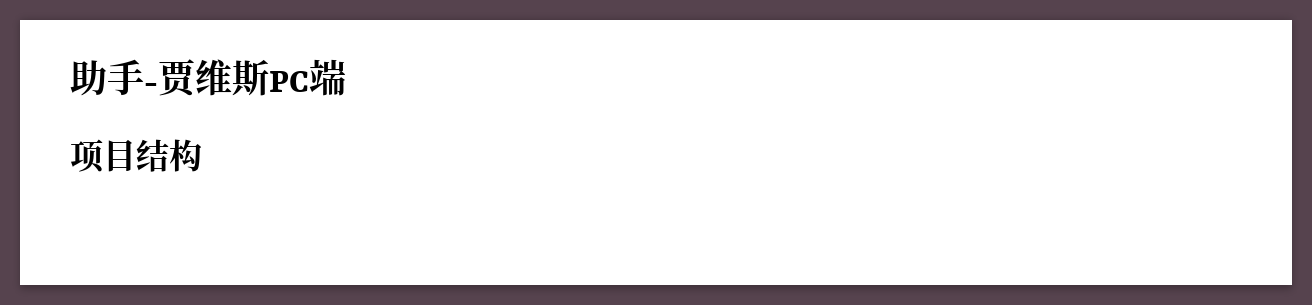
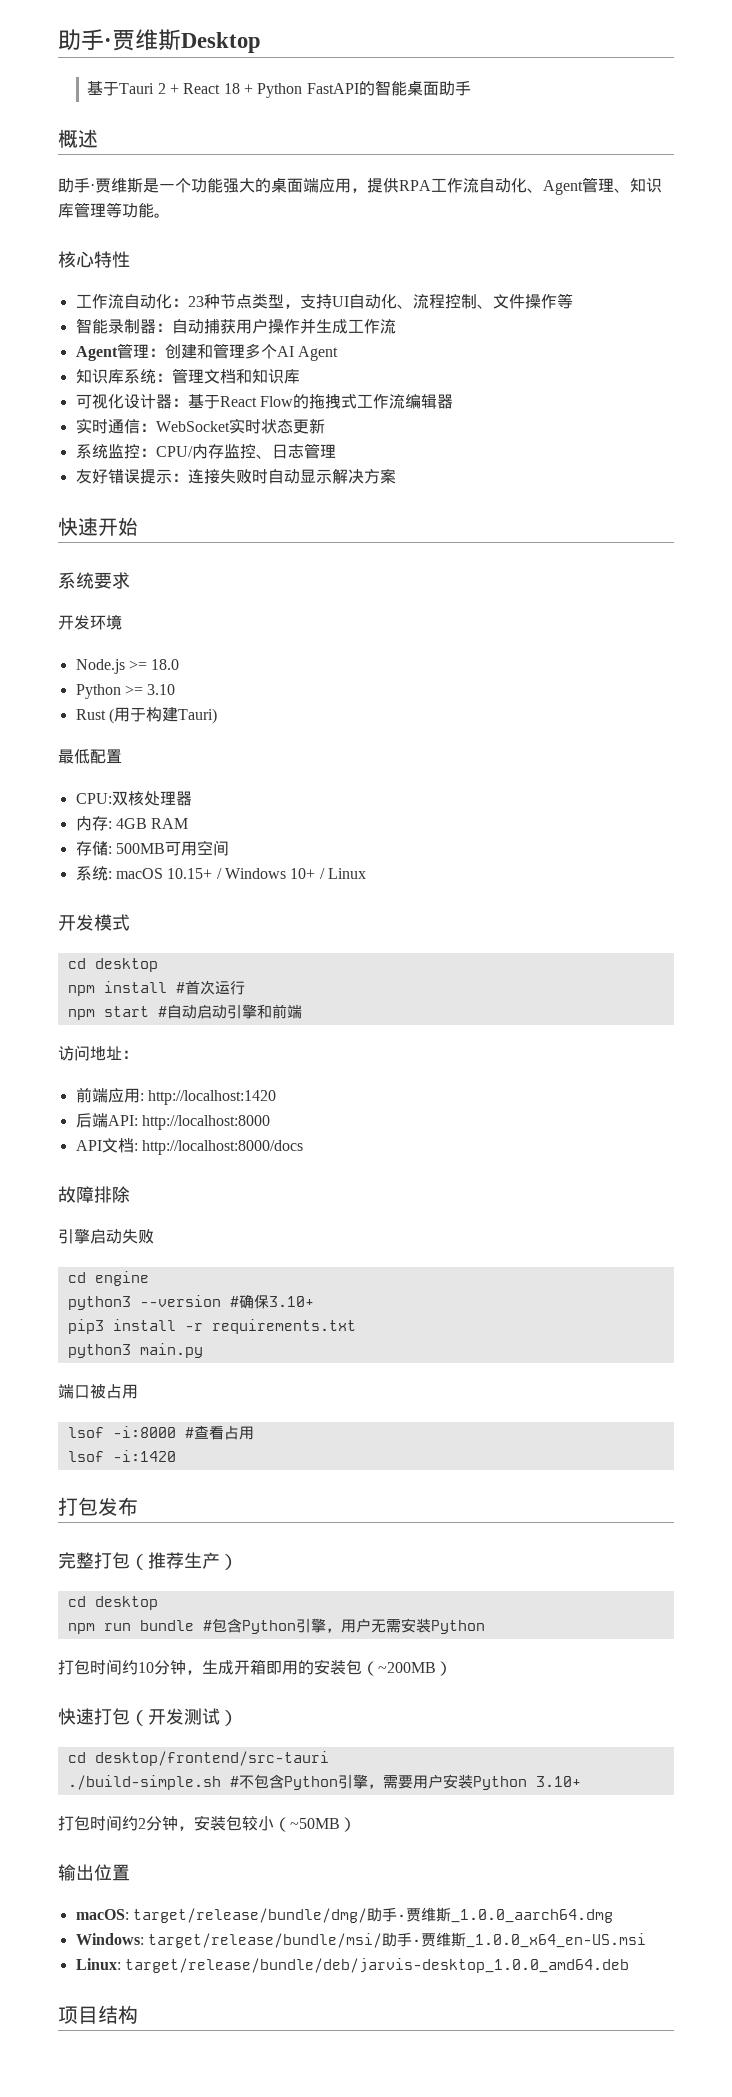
[70,59,346,98] 助手-贾维斯PC端 -> [58,29,261,53] [87,80,471,98] [58,129,98,148] [58,177,662,195] [58,202,170,218] [58,251,130,268] [75,293,573,309] [75,318,396,334] [75,343,338,361] [75,368,300,384] [75,393,453,409] [75,418,325,434] [75,443,336,459] [75,469,396,484] [58,517,138,536] [58,572,130,589] [58,614,122,630] [75,659,180,674] [75,684,176,699] [75,707,217,724] [58,749,122,764] [75,791,192,806] [75,816,189,831] [75,840,229,856] [75,866,366,881] [58,914,130,931] [67,958,158,972] [67,980,245,996] [67,1004,302,1020] [58,1045,138,1061] [75,1087,276,1105] [75,1113,270,1130] [75,1138,303,1155] [58,1186,130,1203] [58,1229,154,1244] [67,1271,149,1286] [67,1294,314,1310] [67,1319,356,1334] [67,1343,203,1358] [58,1384,138,1399] [67,1425,254,1440] [67,1450,176,1462] [58,1497,138,1516] [58,1552,238,1570] [67,1596,158,1610] [67,1618,485,1634] [58,1659,452,1676] [58,1708,238,1726] [67,1751,329,1766] [67,1774,581,1790] [58,1815,356,1832] [58,1864,130,1881] [75,1907,613,1923] [75,1932,646,1948] [75,1958,629,1973] 助手·贾维斯Desktop // 基于Tauri 2 + React 18 + Python FastAPI的智能桌面助手 // 概述 // 助手·贾维斯是一个功能强大的桌面端应用，提供RPA工作流自动化、Agent管理、知识库管理等功能。 // 核心特性 // 工作流自动化：23种节点类型，支持UI自动化、流程控制、文件操作等 // 智能录制器：自动捕获用户操作并生成工作流 // Agent管理：创建和管理多个AI Agent // 知识库系统：管理文档和知识库 // 可视化设计器：基于React Flow的拖拽式工作流编辑器 // 实时通信：WebSocket实时状态更新 // 系统监控：CPU/内存监控、日志管理 // 友好错误提示：连接失败时自动显示解决方案 // 快速开始 // 系统要求 // 开发环境 // Node.js >= 18.0 // Python >= 3.10 // Rust (用于构建Tauri) // 最低配置 // CPU:双核处理器 // 内存: 4GB RAM // 存储: 500MB可用空间 // 系统: macOS 10.15+ / Windows 10+ / Linux // 开发模式 // cd desktop // npm install #首次运行 // npm start #自动启动引擎和前端 // 访问地址： // 前端应用: http://localhost:1420 // 后端API: http://localhost:8000 // API文档: http://localhost:8000/docs // 故障排除 // 引擎启动失败 // cd engine // python3 --version #确保3.10+ // pip3 install -r requirements.txt // python3 main.py // 端口被占用 // lsof -i:8000 #查看占用 // lsof -i:1420 // 打包发布 // 完整打包（推荐生产） // cd desktop // npm run bundle #包含Python引擎，用户无需安装Python // 打包时间约10分钟，生成开箱即用的安装包（~200MB） // 快速打包（开发测试） // cd desktop/frontend/src-tauri // ./build-simple.sh #不包含Python引擎，需要用户安装Python 3.10+ // 打包时间约2分钟，安装包较小（~50MB） // 输出位置 // macOS: target/release/bundle/dmg/助手·贾维斯_1.0.0_aarch64.dmg // Windows: target/release/bundle/msi/助手·贾维斯_1.0.0_x64_en-US.msi // Linux: target/release/bundle/deb/jarvis-desktop_1.0.0_amd64.deb

